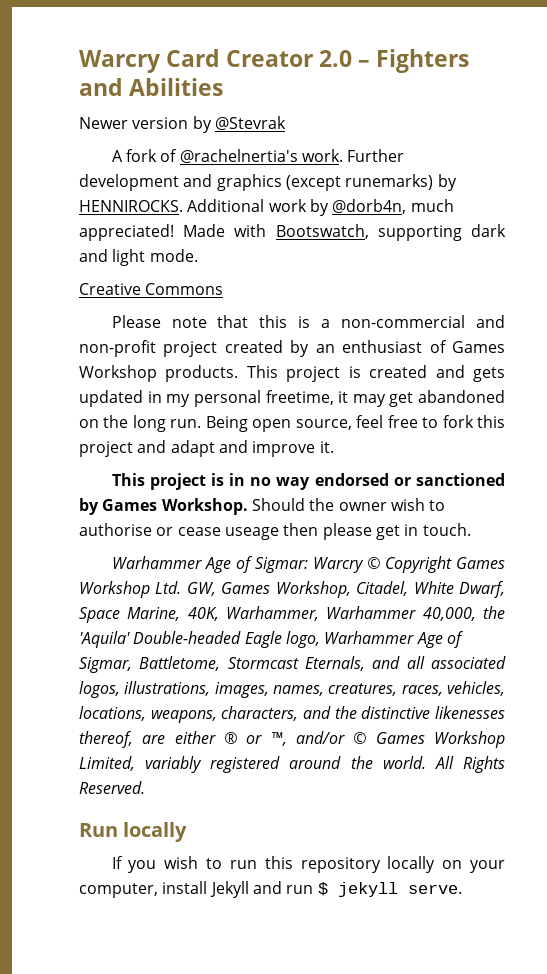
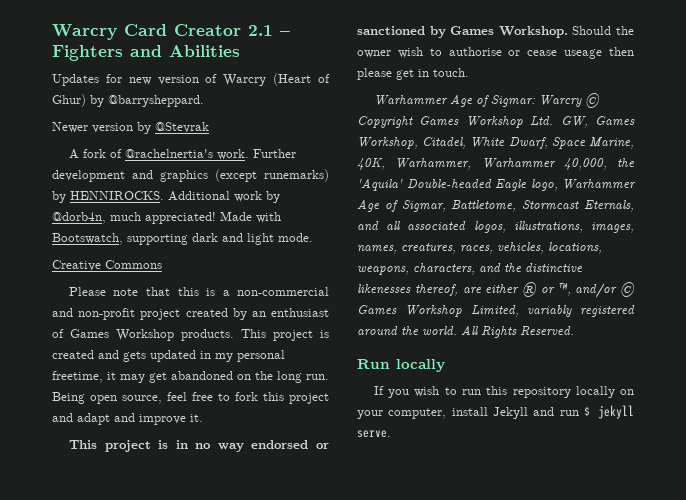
[319,50,353,67] 2.0 -> [248,25,273,36] 2.1
(224, 87) none -> [52,73,330,86] [52,94,204,107] // Updates for new version of Warcry (Heart of Ghur) by @barrysheppard.

